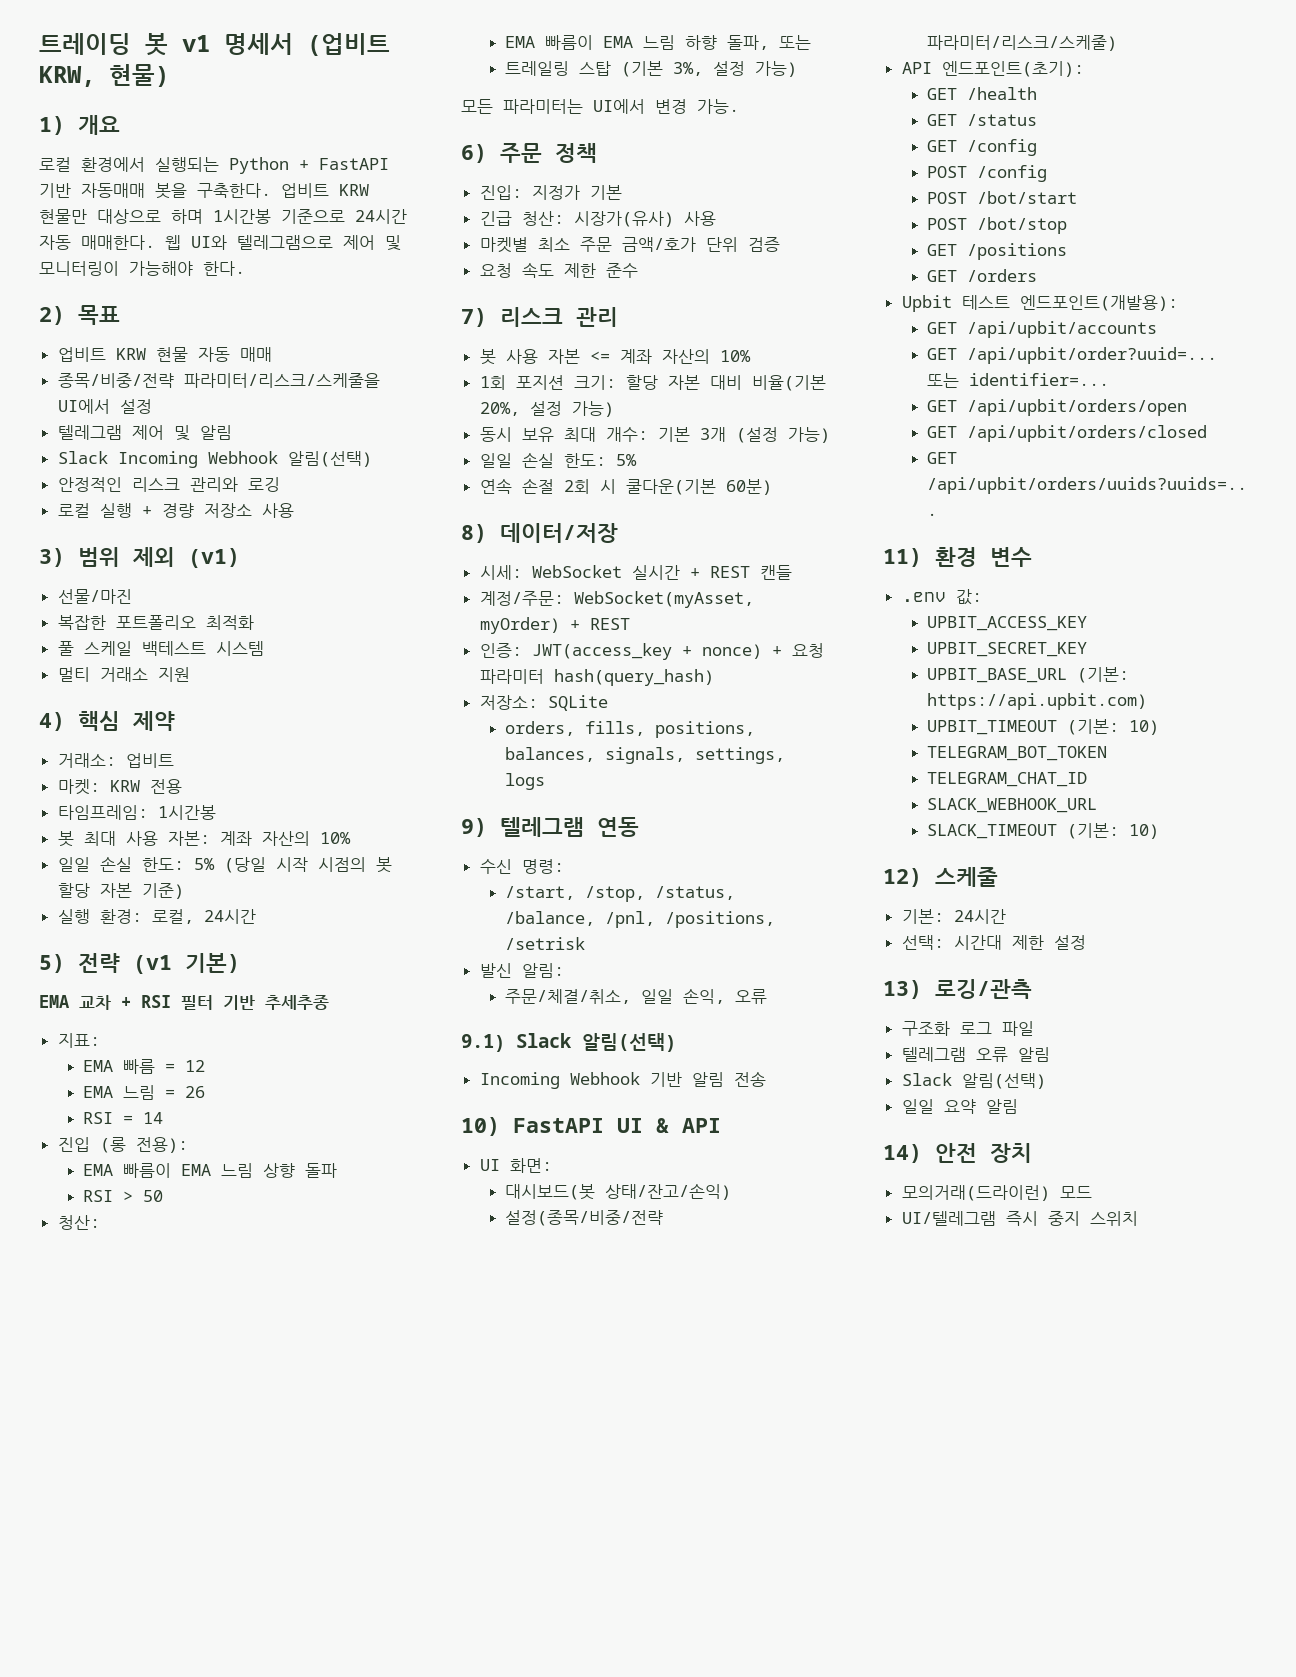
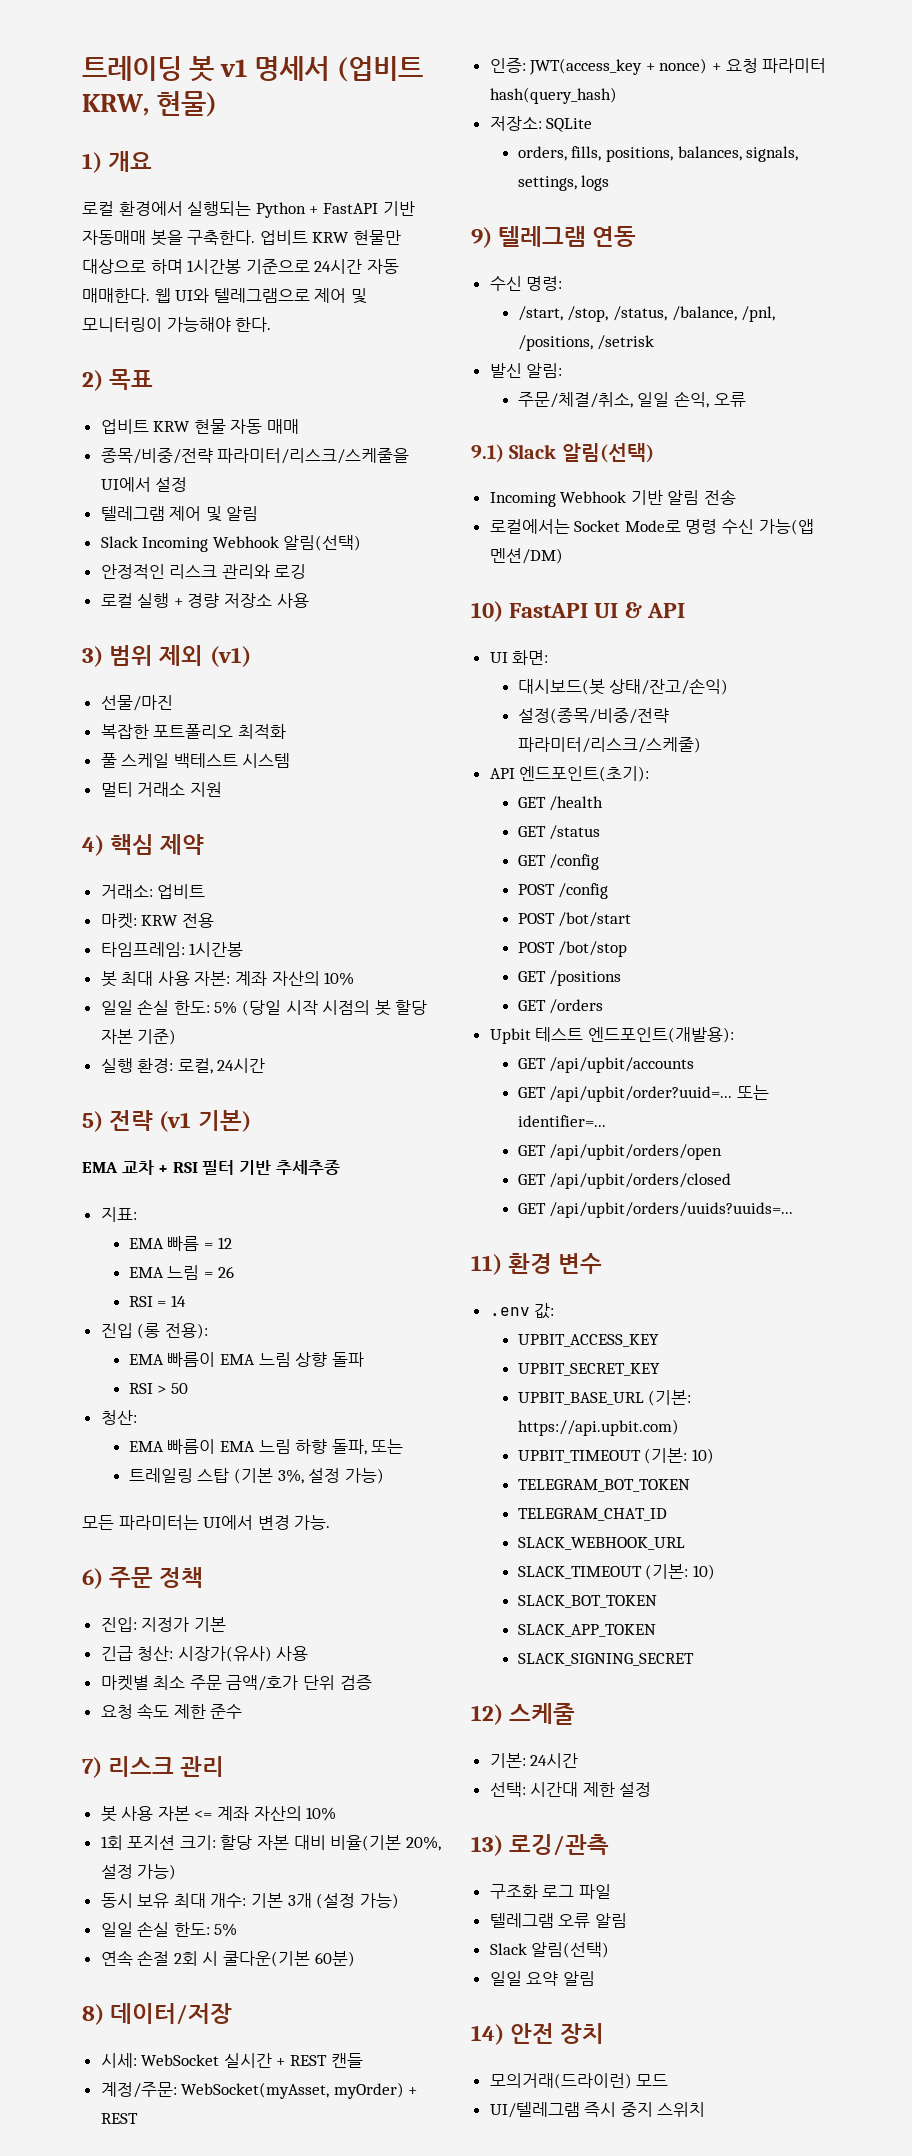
(766, 1079) none -> [489,519,814,535] [489,548,563,564] // 로컬에서는 Socket Mode로 명령 수신 가능(앱 멘션/DM)
(1160, 831) none -> [517,1595,657,1608] [517,1624,656,1637] [517,1653,694,1666] // SLACK_BOT_TOKEN // SLACK_APP_TOKEN // SLACK_SIGNING_SECRET

